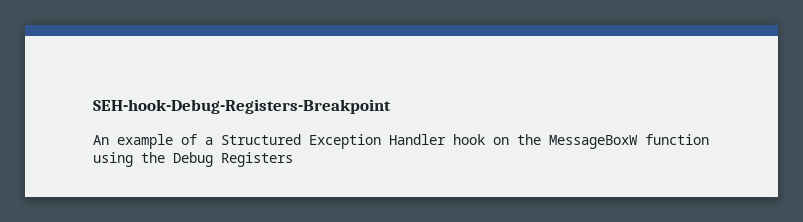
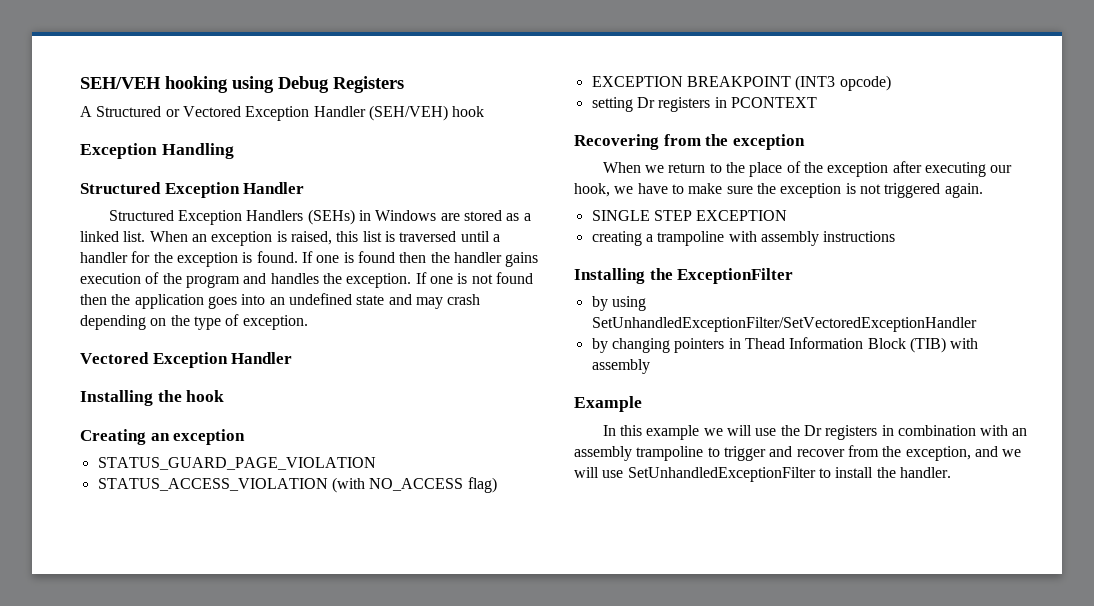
[93,99,391,114] [93,134,709,149] [93,152,293,167] SEH-hook-Debug-Registers-Breakpoint // An example of a Structured Exception Handler hook on the MessageBoxW function using the Debug Registers -> [80,76,404,93] [80,105,485,121] [80,143,234,159] [80,182,305,198] [108,209,531,225] [80,231,500,246] [80,251,539,267] [80,272,533,288] [80,293,481,309] [80,314,308,330] [80,352,293,368] [80,390,225,406] [80,429,246,445] [97,457,376,470] [97,477,497,493] [591,75,891,91] [591,97,817,112] [574,134,805,150] [602,161,1013,177] [574,183,983,198] [591,210,788,221] [591,231,896,246] [574,268,794,284] [591,296,646,311] [591,317,977,332] [591,337,979,353] [591,359,650,374] [574,396,642,412] [602,425,1028,440] [574,445,1022,461] [574,467,951,482] SEH/VEH hooking using Debug Registers // A Structured or Vectored Exception Handler (SEH/VEH) hook // Exception Handling // Structured Exception Handler // Structured Exception Handlers (SEHs) in Windows are stored as a linked list. When an exception is raised, this list is traversed until a handler for the exception is found. If one is found then the handler gains execution of the program and handles the exception. If one is not found then the application goes into an undefined state and may crash depending on the type of exception. // Vectored Exception Handler // Installing the hook // Creating an exception // STATUS_GUARD_PAGE_VIOLATION // STATUS_ACCESS_VIOLATION (with NO_ACCESS flag) // EXCEPTION BREAKPOINT (INT3 opcode) // setting Dr registers in PCONTEXT // Recovering from the exception // When we return to the place of the exception after executing our hook, we have to make sure the exception is not triggered again. // SINGLE STEP EXCEPTION // creating a trampoline with assembly instructions // Installing the ExceptionFilter // by using SetUnhandledExceptionFilter/SetVectoredExceptionHandler // by changing pointers in Thead Information Block (TIB) with assembly // Example // In this example we will use the Dr registers in combination with an assembly trampoline to trigger and recover from the exception, and we will use SetUnhandledExceptionFilter to install the handler.

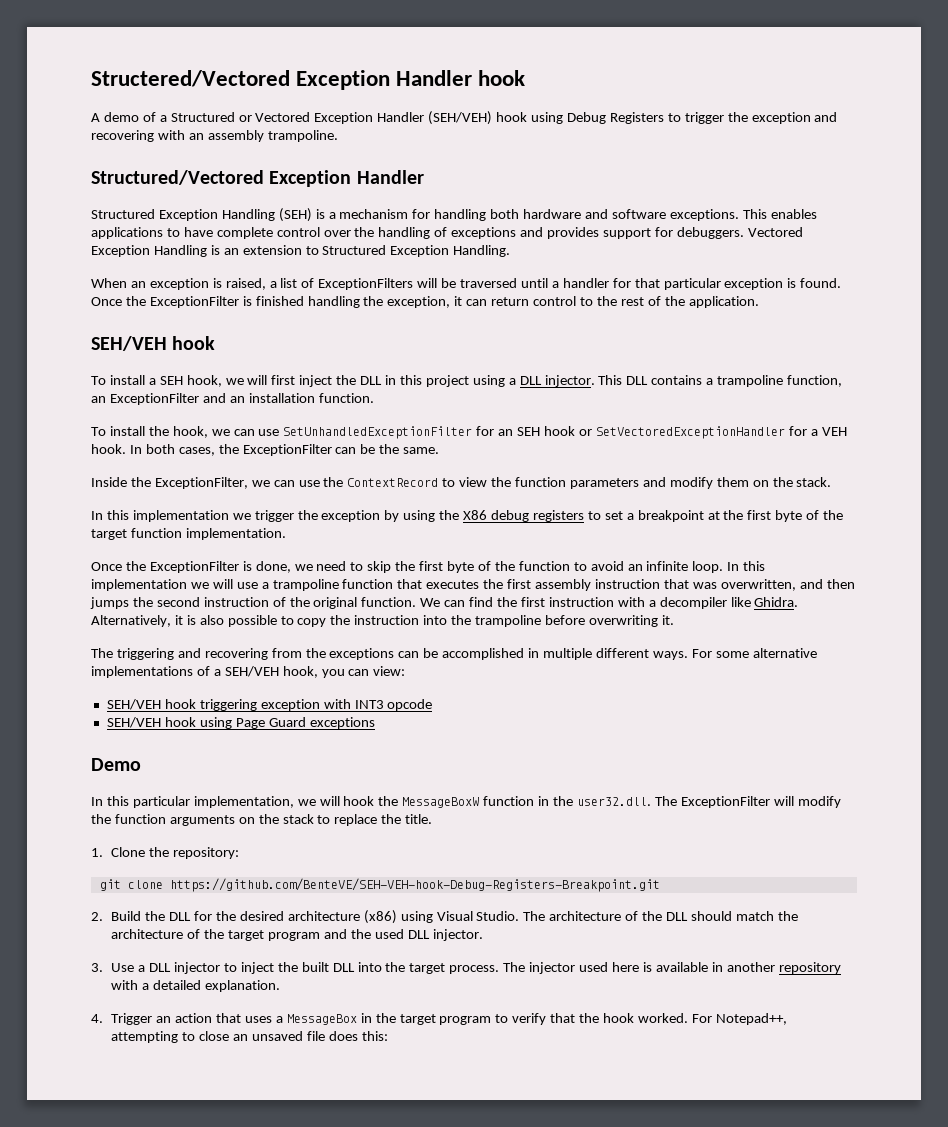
[80,76,404,93] [80,106,92,117] SEH/VEH hooking using Debug Registers // A -> [91,70,526,90] [91,112,167,122] Structered/Vectored Exception Handler hook // A demo of a
[80,143,234,159] [80,182,305,198] [108,209,531,225] [80,231,146,242] // Exception Handling // Structured Exception Handler // Structured Exception Handlers (SEHs) in Windows are stored as a linked list. -> [531,112,838,124] [91,130,338,142] [91,170,424,187] [91,208,817,222] [91,227,803,239] [91,245,511,257] using Debug Registers to trigger the exception and recovering with an assembly trampoline. // Structured/Vectored Exception Handler // Structured Exception Handling (SEH) is a mechanism for handling both hardware and software exceptions. This enables applications to have complete control over the handling of exceptions and provides support for debuggers. Vectored Exception Handling is an extension to Structured Exception Handling. //
[336,231,395,242] this list is -> [269,278,457,290] a list of ExceptionFilters will be
[153,252,173,263] the -> [634,278,721,290] that particular
[301,251,539,267] [80,272,533,288] [80,293,481,309] [80,314,308,330] [80,352,293,368] [80,390,225,406] [80,429,246,445] [97,457,376,470] [97,477,497,493] [591,75,891,91] [591,97,817,112] [574,134,805,150] [602,161,1013,177] [574,183,983,198] [591,210,788,221] [591,231,896,246] [574,268,794,284] [591,296,646,311] [591,317,977,332] [591,337,979,353] [591,359,650,374] [574,396,642,412] [602,425,1028,440] [574,445,1022,461] [574,467,951,482] If one is found then the handler gains execution of the program and handles the exception. If one is not found then the application goes into an undefined state and may crash depending on the type of exception. // Vectored Exception Handler // Installing the hook // Creating an exception // STATUS_GUARD_PAGE_VIOLATION // STATUS_ACCESS_VIOLATION (with NO_ACCESS flag) // EXCEPTION BREAKPOINT (INT3 opcode) // setting Dr registers in PCONTEXT // Recovering from the exception // When we return to the place of the exception after executing our hook, we have to make sure the exception is not triggered again. // SINGLE STEP EXCEPTION // creating a trampoline with assembly instructions // Installing the ExceptionFilter // by using SetUnhandledExceptionFilter/SetVectoredExceptionHandler // by changing pointers in Thead Information Block (TIB) with assembly // Example // In this example we will use the Dr registers in combination with an assembly trampoline to trigger and recover from the exception, and we will use SetUnhandledExceptionFilter to install the handler. -> [91,296,759,308] [91,336,216,351] [91,375,843,387] [91,393,374,405] [91,426,847,439] [91,444,440,456] [91,477,832,489] [91,510,844,522] [91,528,286,540] [91,561,766,573] [91,579,855,591] [90,597,799,609] [91,615,674,627] [91,648,817,660] [91,666,406,678] [106,699,433,711] [106,717,375,729] [91,758,141,771] [91,796,841,808] [91,814,433,826] [91,847,240,859] [99,878,660,892] [91,910,798,924] [111,929,483,941] [91,962,841,974] [111,980,281,992] [91,1013,787,1025] [111,1031,388,1043] Once the ExceptionFilter is finished handling the exception, it can return control to the rest of the application. // SEH/VEH hook // To install a SEH hook, we will first inject the DLL in this project using a DLL injector. This DLL contains a trampoline function, an ExceptionFilter and an installation function. // To install the hook, we can use SetUnhandledExceptionFilter for an SEH hook or SetVectoredExceptionHandler for a VEH hook. In both cases, the ExceptionFilter can be the same. // Inside the ExceptionFilter, we can use the ContextRecord to view the function parameters and modify them on the stack. // In this implementation we trigger the exception by using the X86 debug registers to set a breakpoint at the first byte of the target function implementation. // Once the ExceptionFilter is done, we need to skip the first byte of the function to avoid an infinite loop. In this implementation we will use a trampoline function that executes the first assembly instruction that was overwritten, and then jumps the second instruction of the original function. We can find the first instruction with a decompiler like Ghidra. Alternatively, it is also possible to copy the instruction into the trampoline before overwriting it. // The triggering and recovering from the exceptions can be accomplished in multiple different ways. For some alternative implementations of a SEH/VEH hook, you can view: // SEH/VEH hook triggering exception with INT3 opcode // SEH/VEH hook using Page Guard exceptions // Demo // In this particular implementation, we will hook the MessageBoxW function in the user32.dll. The ExceptionFilter will modify the function arguments on the stack to replace the title. // 1. Clone the repository: // git clone https://github.com/BenteVE/SEH-VEH-hook-Debug-Registers-Breakpoint.git // 2. Build the DLL for the desired architecture (x86) using Visual Studio. The architecture of the DLL should match the architecture of the target program and the used DLL injector. // 3. Use a DLL injector to inject the built DLL into the target process. The injector used here is available in another repository with a detailed explanation. // 4. Trigger an action that uses a MessageBox in the target program to verify that the hook worked. For Notepad++, attempting to close an unsaved file does this:

